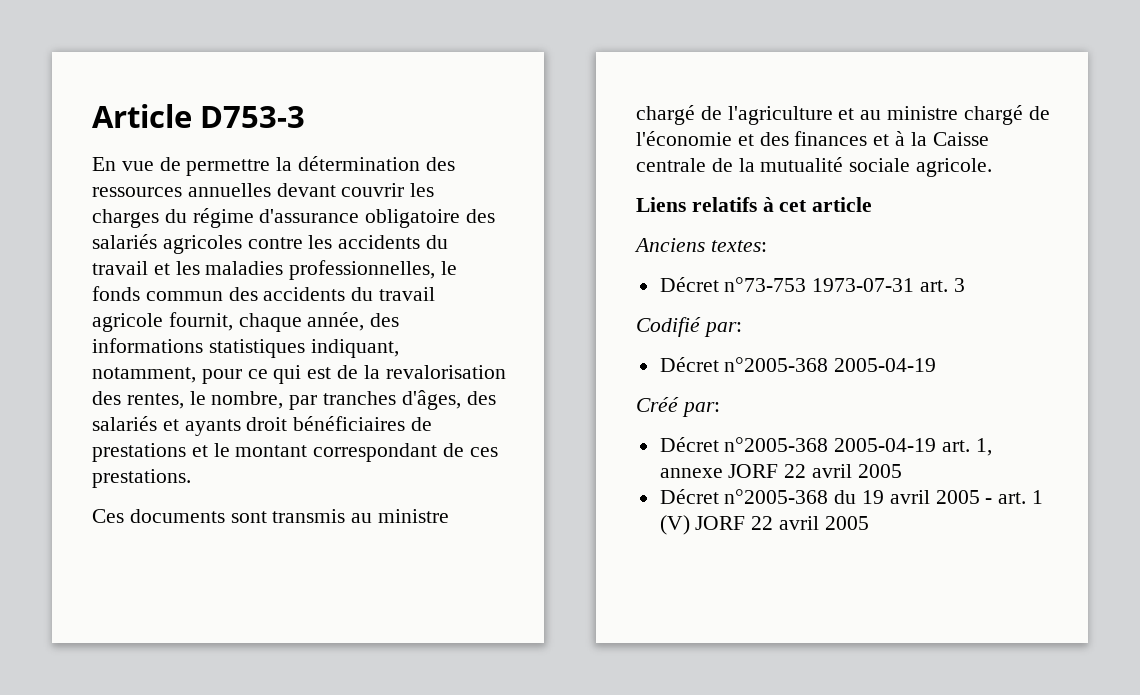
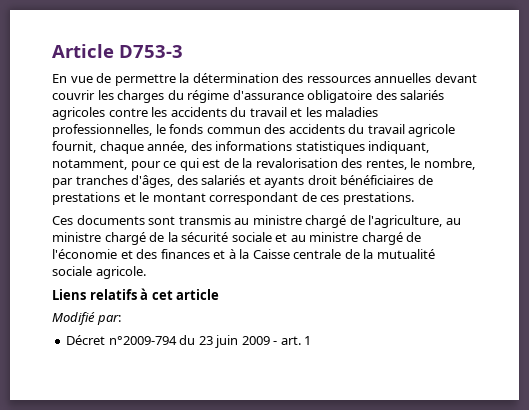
[727,106,833,125] l'agriculture -> [368,215,461,228] [52,232,272,245] l'agriculture, au ministre chargé de la sécurité sociale
[634,238,767,252] [659,277,965,292] [636,317,742,337] [659,357,937,372] [636,397,720,417] [659,437,992,456] [659,464,902,478] [659,489,1044,504] [659,515,869,535] Anciens textes: // Décret n°73-753 1973-07-31 art. 3 // Codifié par: // Décret n°2005-368 2005-04-19 // Créé par: // Décret n°2005-368 2005-04-19 art. 1, annexe JORF 22 avril 2005 // Décret n°2005-368 du 19 avril 2005 - art. 1 (V) JORF 22 avril 2005 -> [52,312,121,325] [66,335,312,348] Modifié par: // Décret n°2009-794 du 23 juin 2009 - art. 1

